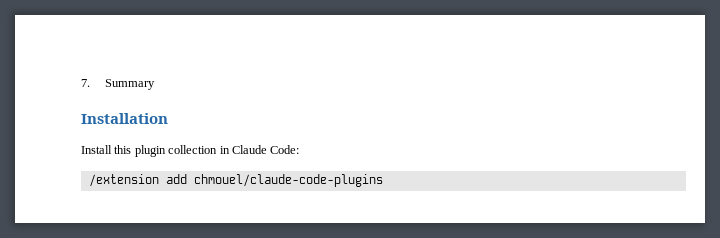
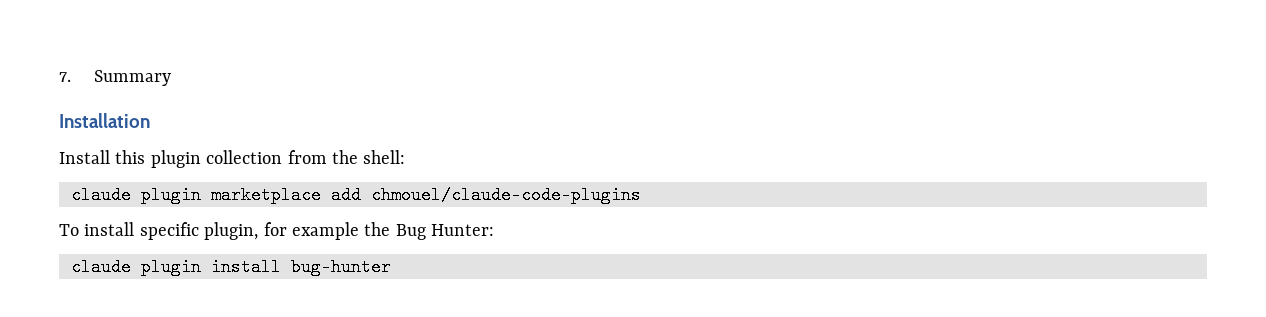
[219,145,300,154] [88,174,383,187] in Claude Code: // /extension add chmouel/claude-code-plugins -> [287,150,406,164] [71,186,641,204] [59,222,495,240] [71,258,391,276] from the shell: // claude plugin marketplace add chmouel/claude-code-plugins // To install specific plugin, for example the Bug Hunter: // claude plugin install bug-hunter

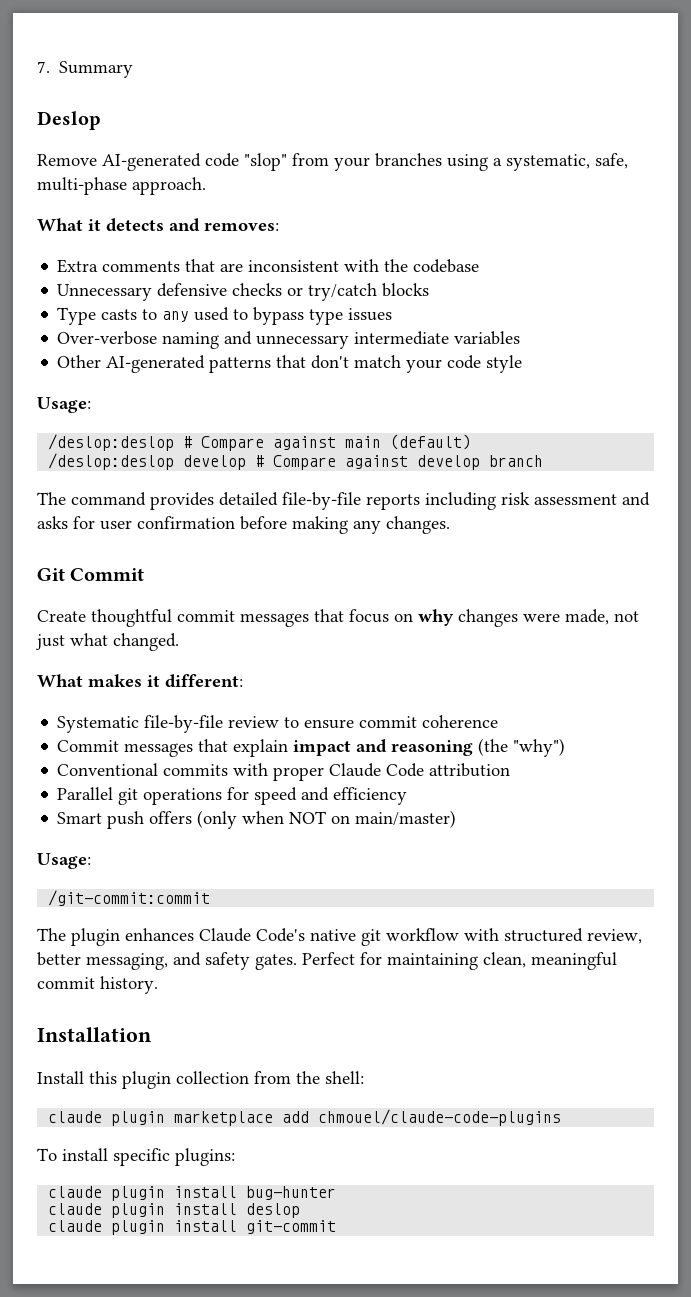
(171, 78) none -> [37,111,101,130] [37,153,628,171] [37,177,206,195] [37,218,279,232] [57,259,480,273] [57,283,430,301] [57,307,393,325] [57,331,521,349] [57,355,523,373] [37,397,91,413] [48,434,472,451] [48,453,544,470] [37,492,650,510] [37,516,450,534] [37,568,145,581] [37,609,639,627] [36,633,179,651] [37,674,243,688] [57,715,499,733] [57,738,566,757] [57,763,511,781] [57,787,408,805] [57,810,457,829] [37,853,91,869] [48,890,211,906] [37,928,642,946] [37,952,617,970] [37,976,158,994] // Deslop // Remove AI-generated code "slop" from your branches using a systematic, safe, multi-phase approach. // What it detects and removes: // Extra comments that are inconsistent with the codebase // Unnecessary defensive checks or try/catch blocks // Type casts to any used to bypass type issues // Over-verbose naming and unnecessary intermediate variables // Other AI-generated patterns that don't match your code style // Usage: // /deslop:deslop # Compare against main (default) // /deslop:deslop develop # Compare against develop branch // The command provides detailed file-by-file reports including risk assessment and asks for user confirmation before making any changes. // Git Commit // Create thoughtful commit messages that focus on why changes were made, not just what changed. // What makes it different: // Systematic file-by-file review to ensure commit coherence // Commit messages that explain impact and reasoning (the "why") // Conventional commits with proper Claude Code attribution // Parallel git operations for speed and efficiency // Smart push offers (only when NOT on main/master) // Usage: // /git-commit:commit // The plugin enhances Claude Code's native git workflow with structured review, better messaging, and safety gates. Perfect for maintaining clean, meaningful commit history.
[204,222,495,240] [71,258,391,276] plugin, for example the Bug Hunter: // claude plugin install bug-hunter -> [175,1148,235,1166] [48,1186,337,1201] [48,1203,301,1218] [48,1220,337,1235] plugins: // claude plugin install bug-hunter // claude plugin install deslop // claude plugin install git-commit

